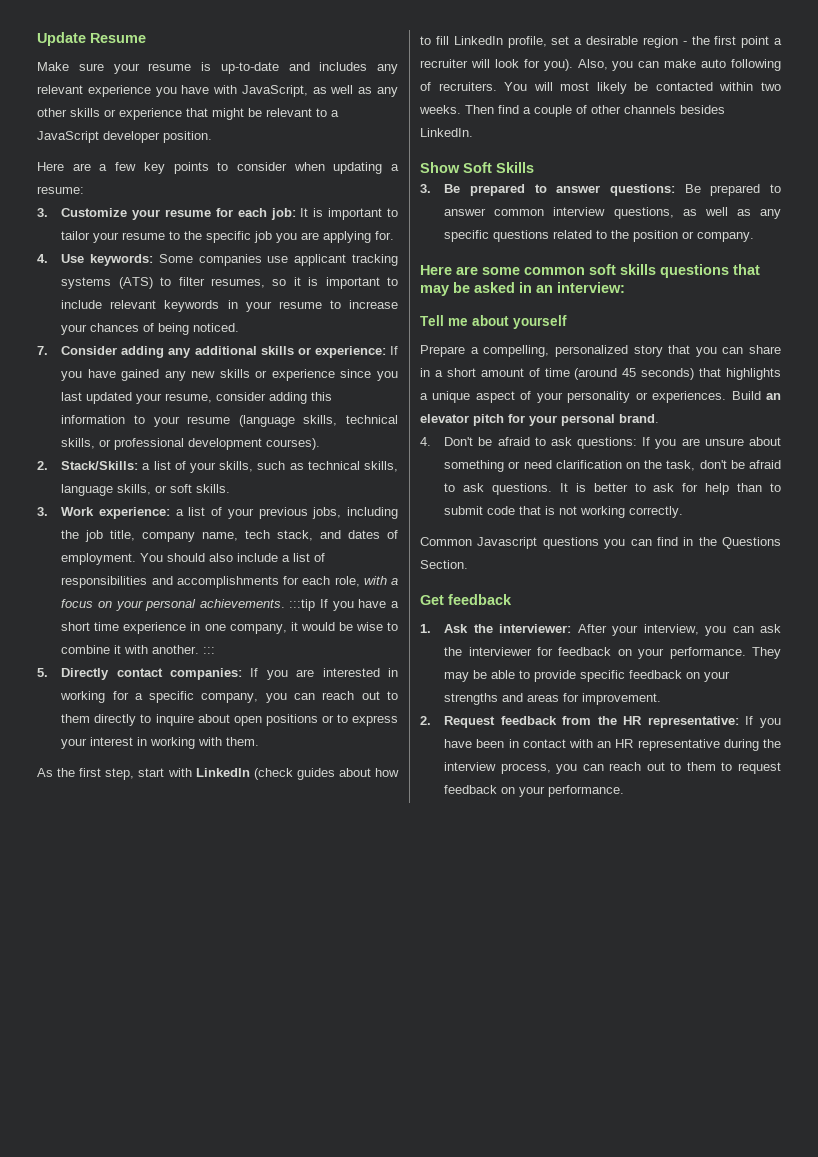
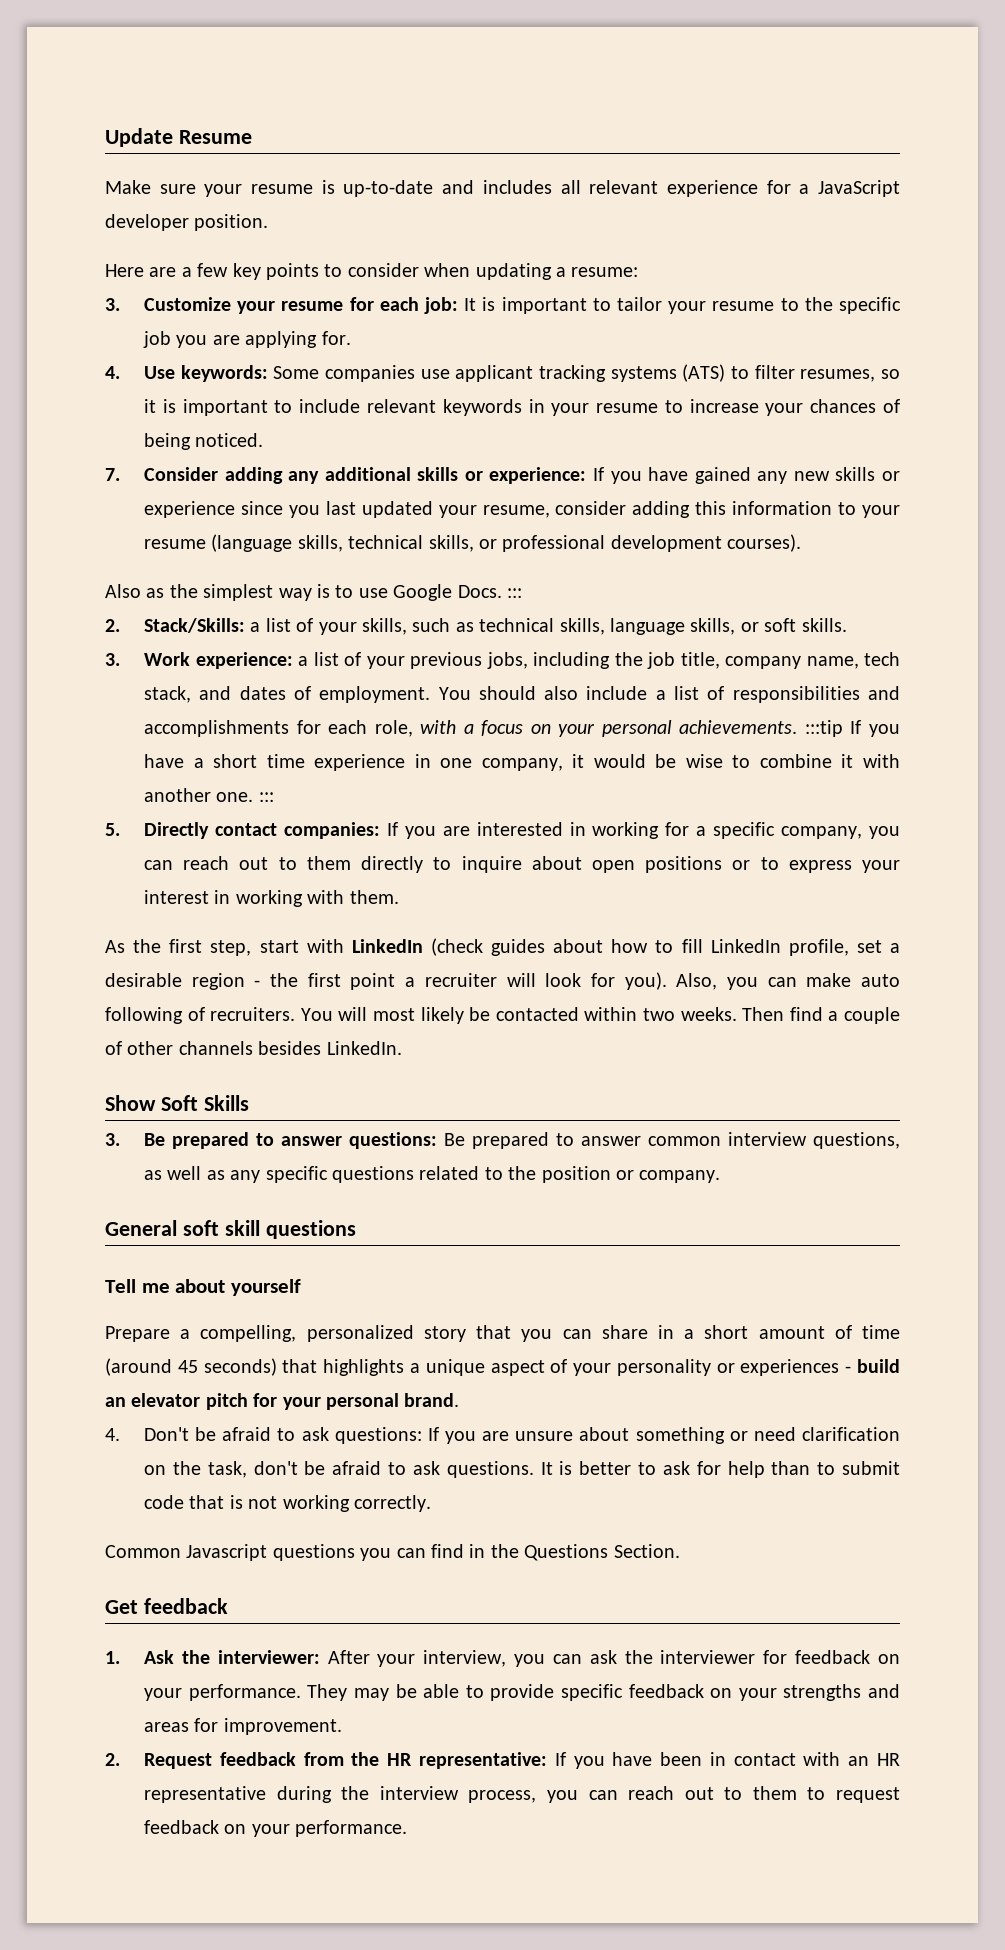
[377,64,398,74] any -> [560,180,581,194] all
[155,85,398,97] [37,108,327,120] you have with JavaScript, as well as any other skills or experience that might be relevant to -> [766,180,791,194] for
(321, 444) none -> [105,584,522,601] // Also as the simplest way is to use Google Docs. :::
[152,645,200,654] another. -> [144,788,254,802] another one.
[420,264,760,278] [420,282,625,296] Here are some common soft skills questions that may be asked in an interview: -> [105,1220,356,1239] General soft skill questions
[652,391,761,403] experiences. Build -> [740,1359,901,1376] experiences - build

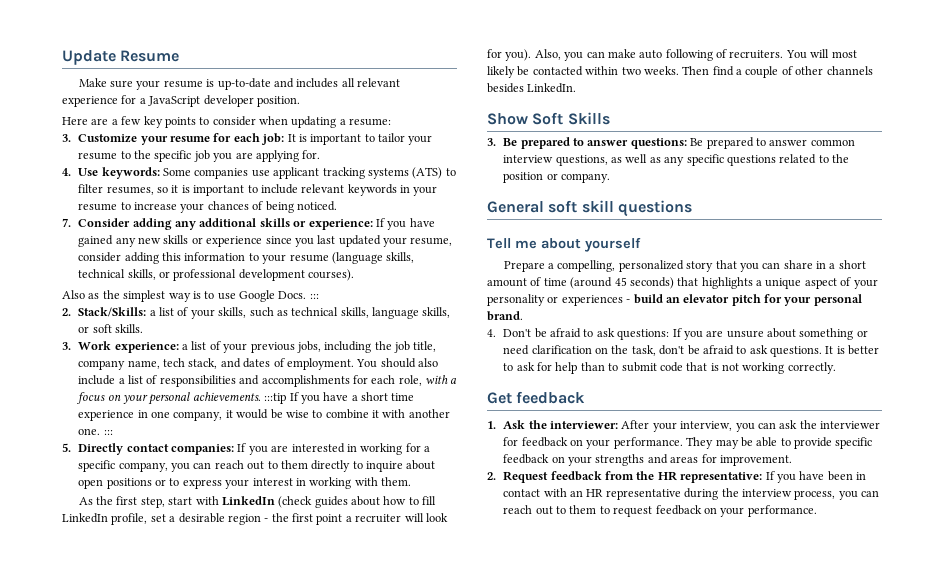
[105,1544,680,1561] // Common Javascript questions you can find in the Questions Section. -> (836, 368) none

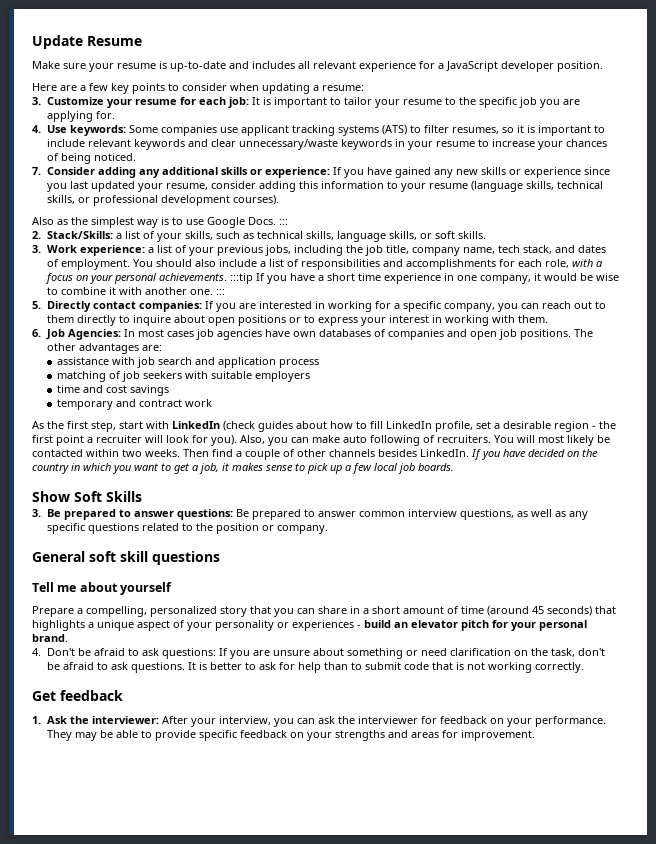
(397, 190) none -> [187,139,392,150] and clear unnecessary/waste keywords
(412, 481) none -> [32,329,593,340] [46,343,162,354] [57,357,320,368] [57,371,311,382] [57,385,170,396] [57,399,213,410] // 6. Job Agencies: In most cases job agencies have own databases of companies and open job positions. The other advantages are: // assistance with job search and application process // matching of job seekers with suitable employers // time and cost savings // temporary and contract work
(577, 88) none -> [471,449,598,460] [32,463,454,474] If you have decided on the country in which you want to get a job, it makes sense to pick up a few local job boards.
[487,471,867,483] [503,488,880,500] [503,505,817,517] // 2. Request feedback from the HR representative: If you have been in contact with an HR representative during the interview process, you can reach out to them to request feedback on your performance. -> (535, 735) none

